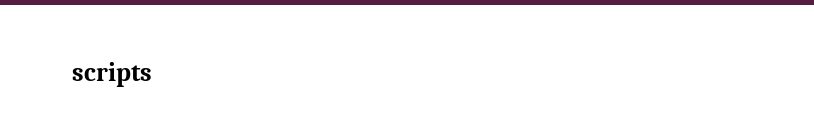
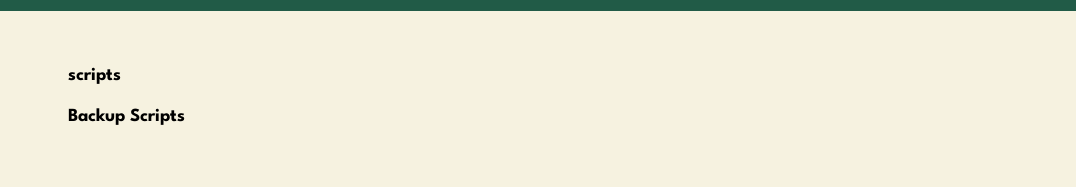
(152, 74) none -> [68,108,185,125] // Backup Scripts

